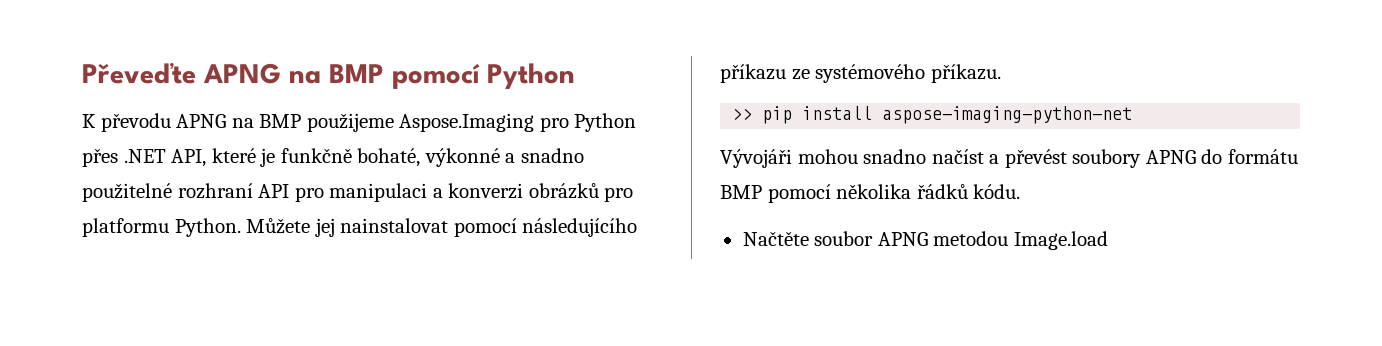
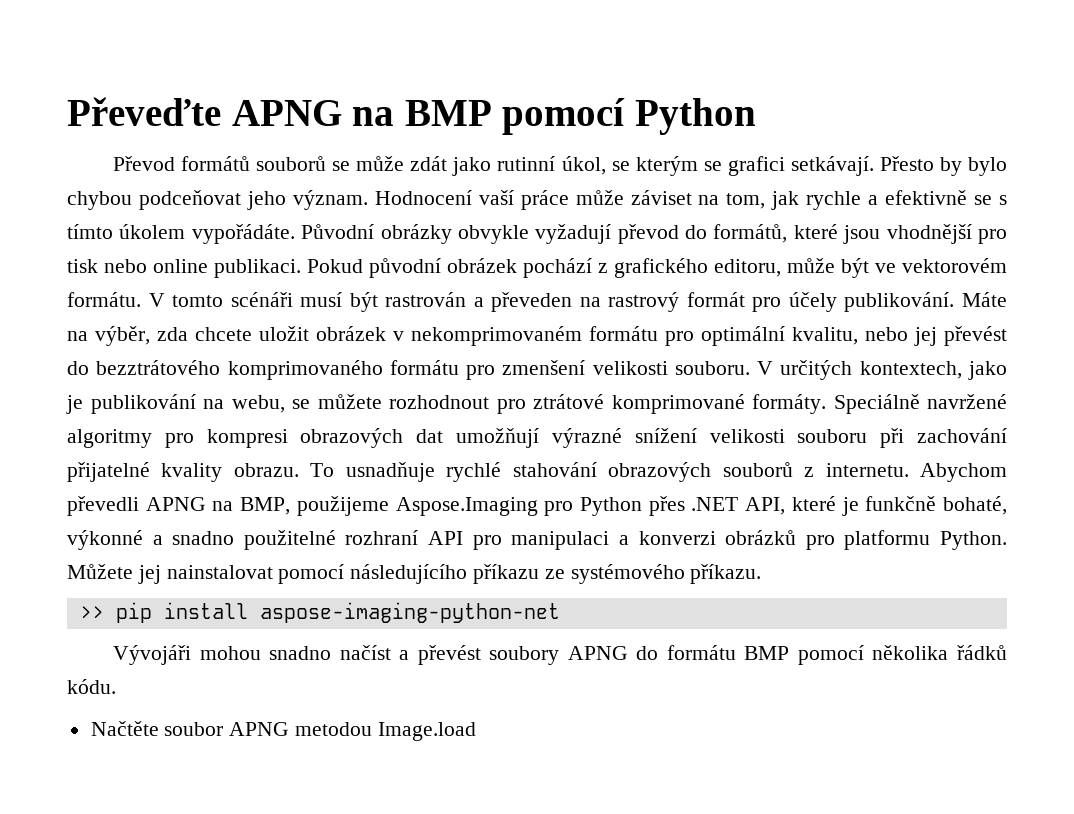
[82,113,302,132] K převodu APNG na BMP -> [113,156,1007,176] [67,190,1007,210] [67,224,1007,244] [67,258,1007,278] [67,292,1007,312] [67,326,1007,346] [67,360,1007,380] [66,394,1007,414] [67,428,1008,448] [67,462,1008,482] [67,496,291,516] Převod formátů souborů se může zdát jako rutinní úkol, se kterým se grafici setkávají. Přesto by bylo chybou podceňovat jeho význam. Hodnocení vaší práce může záviset na tom, jak rychle a efektivně se s tímto úkolem vypořádáte. Původní obrázky obvykle vyžadují převod do formátů, které jsou vhodnější pro tisk nebo online publikaci. Pokud původní obrázek pochází z grafického editoru, může být ve vektorovém formátu. V tomto scénáři musí být rastrován a převeden na rastrový formát pro účely publikování. Máte na výběr, zda chcete uložit obrázek v nekomprimovaném formátu pro optimální kvalitu, nebo jej převést do bezztrátového komprimovaného formátu pro zmenšení velikosti souboru. V určitých kontextech, jako je publikování na webu, se můžete rozhodnout pro ztrátové komprimované formáty. Speciálně navržené algoritmy pro kompresi obrazových dat umožňují výrazné snížení velikosti souboru při zachování přijatelné kvality obrazu. To usnadňuje rychlé stahování obrazových souborů z internetu. Abychom převedli APNG na BMP,

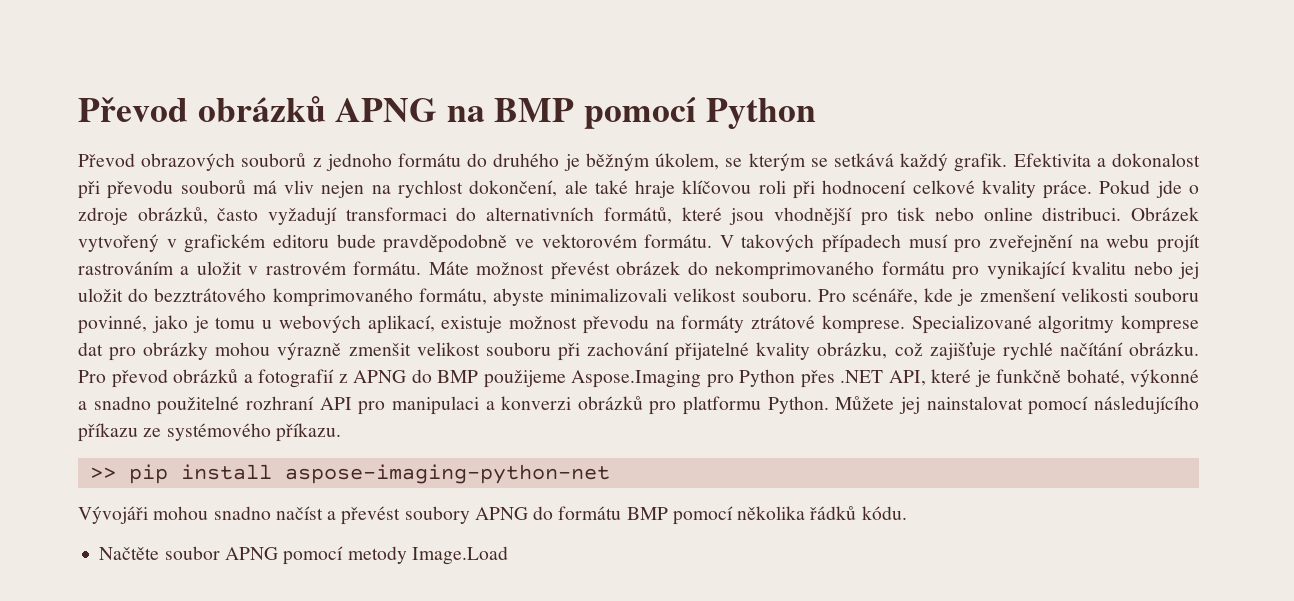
[67,97,221,126] Převeďte -> [78,96,326,122] Převod obrázků
[181,156,1007,176] [67,190,1007,210] [67,224,708,244] formátů souborů se může zdát jako rutinní úkol, se kterým se grafici setkávají. Přesto by bylo chybou podceňovat jeho význam. Hodnocení vaší práce může záviset na tom, jak rychle a efektivně se s tímto úkolem vypořádáte. Původní obrázky obvykle vyžadují převod do -> [141,153,1200,172] [78,180,1200,199] [78,207,595,225] obrazových souborů z jednoho formátu do druhého je běžným úkolem, se kterým se setkává každý grafik. Efektivita a dokonalost při převodu souborů má vliv nejen na rychlost dokončení, ale také hraje klíčovou roli při hodnocení celkové kvality práce. Pokud jde o zdroje obrázků, často vyžadují transformaci do alternativních
[214,258,1007,278] [67,292,1007,312] [67,326,858,346] publikaci. Pokud původní obrázek pochází z grafického editoru, může být ve vektorovém formátu. V tomto scénáři musí být rastrován a převeden na rastrový formát pro účely publikování. Máte na výběr, zda chcete uložit obrázek v nekomprimovaném formátu pro optimální kvalitu, -> [1042,207,1199,221] [78,234,1200,253] [78,261,1127,280] distribuci. Obrázek vytvořený v grafickém editoru bude pravděpodobně ve vektorovém formátu. V takových případech musí pro zveřejnění na webu projít rastrováním a uložit v rastrovém formátu. Máte možnost převést obrázek do nekomprimovaného formátu pro vynikající kvalitu
[944,326,1007,346] převést -> [78,288,123,302] uložit
[389,360,1007,380] [66,394,1007,414] [67,428,785,448] formátu pro zmenšení velikosti souboru. V určitých kontextech, jako je publikování na webu, se můžete rozhodnout pro ztrátové komprimované formáty. Speciálně navržené algoritmy pro kompresi obrazových dat umožňují výrazné snížení velikosti -> [418,288,1200,306] [78,315,1199,334] [78,342,480,361] formátu, abyste minimalizovali velikost souboru. Pro scénáře, kde je zmenšení velikosti souboru povinné, jako je tomu u webových aplikací, existuje možnost převodu na formáty ztrátové komprese. Specializované algoritmy komprese dat pro obrázky mohou výrazně zmenšit velikost
[233,462,1008,482] [67,496,291,516] obrazu. To usnadňuje rychlé stahování obrazových souborů z internetu. Abychom převedli APNG na BMP, -> [817,342,1199,360] [78,369,478,388] obrázku, což zajišťuje rychlé načítání obrázku. Pro převod obrázků a fotografií z APNG do BMP
[295,722,476,741] metodou Image.load -> [283,546,508,565] pomocí metody Image.Load

